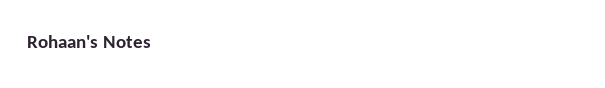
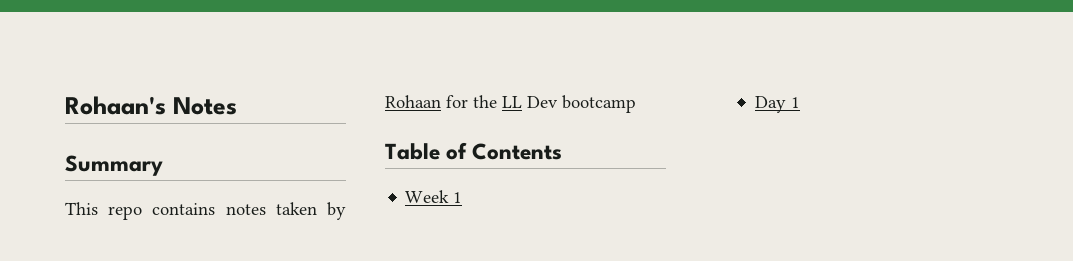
(151, 42) none -> [65,155,163,176] [65,202,346,220] [385,95,636,113] [385,142,563,160] [405,190,463,203] [755,96,801,113] // Summary // This repo contains notes taken by Rohaan for the LL Dev bootcamp // Table of Contents // Week 1 // Day 1

